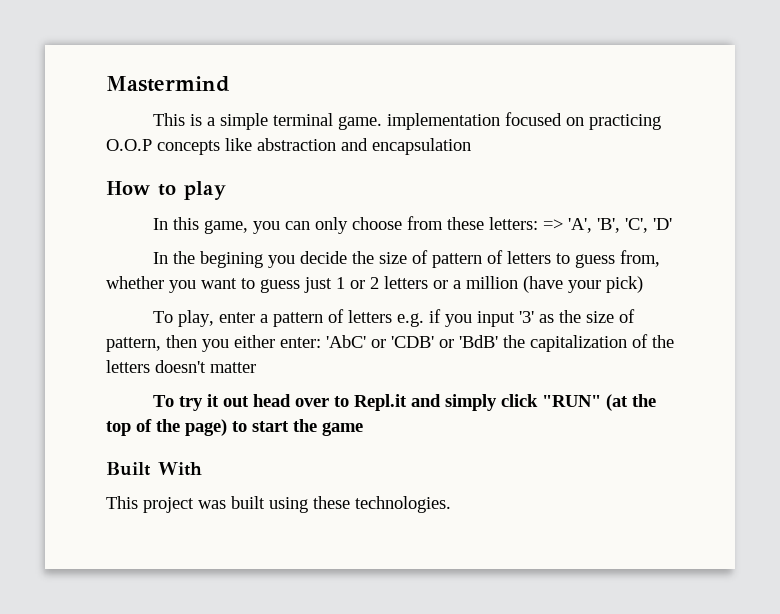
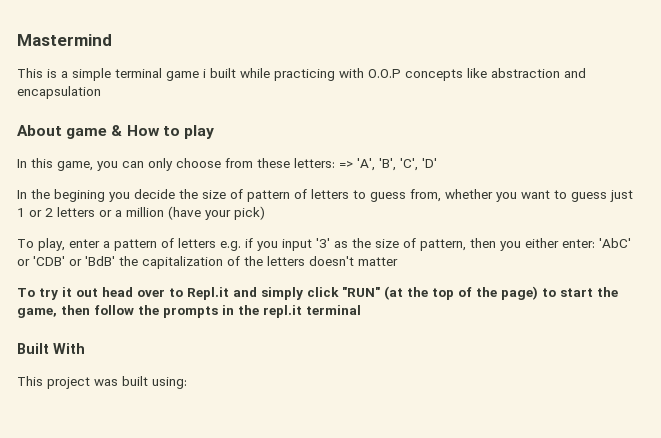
[337,112,661,130] game. implementation focused on practicing -> [166,68,364,81] game i built while practicing with
(471, 146) none -> [17,125,123,139] About game &
[322,422,363,436] game -> [17,305,361,318] game, then follow the prompts in the repl.it terminal
[269,496,451,513] using these technologies. -> [152,377,187,389] using:

